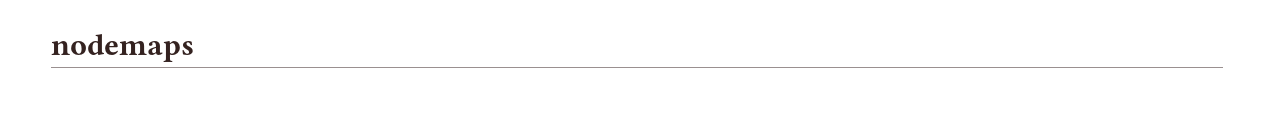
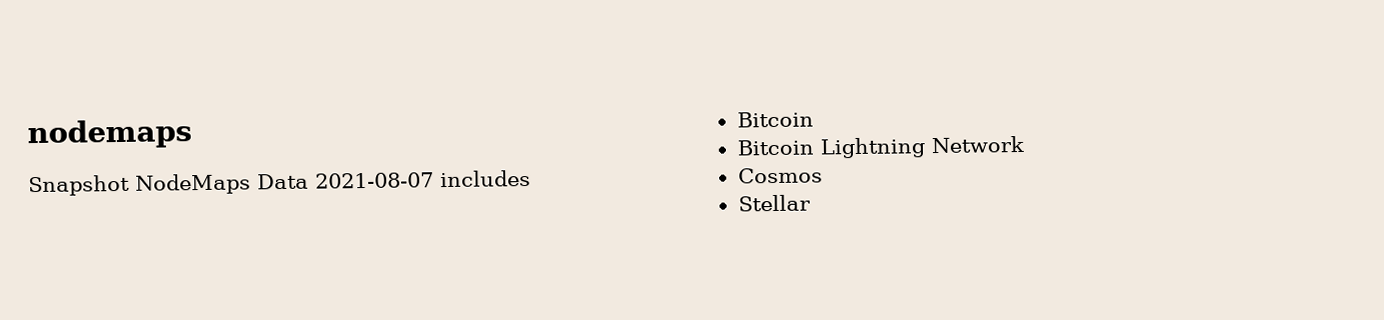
(194, 48) none -> [28,169,531,197] [736,111,814,128] [736,135,1024,159] [737,167,823,184] [737,194,811,212] // Snapshot NodeMaps Data 2021-08-07 includes // Bitcoin // Bitcoin Lightning Network // Cosmos // Stellar

